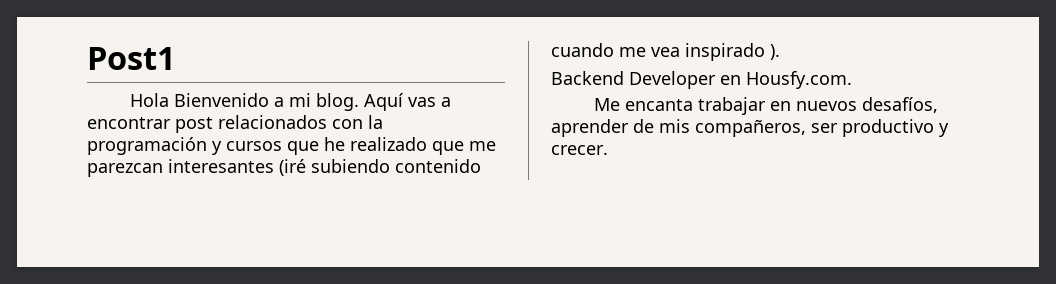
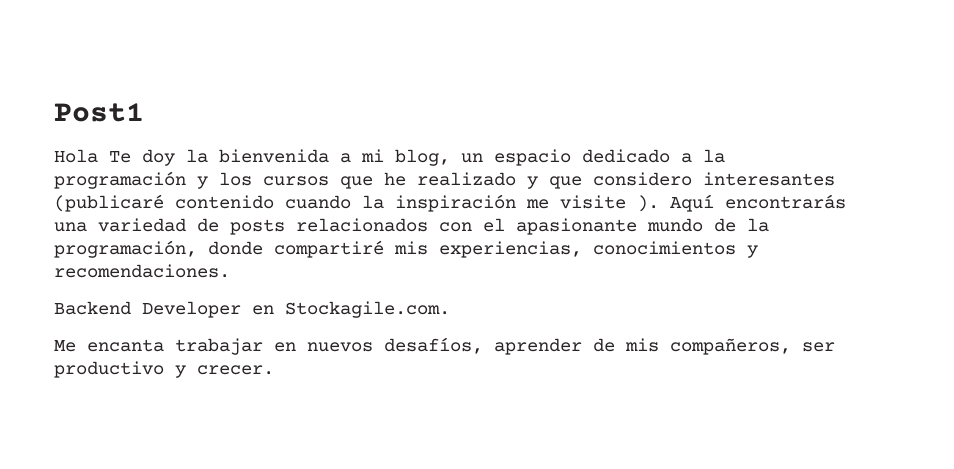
[173,93,451,111] [87,115,363,133] Bienvenido a mi blog. Aquí vas a encontrar post relacionados con -> [109,149,692,166] Te doy la bienvenida a mi blog, un espacio dedicado a
(222, 148) none -> [219,172,252,186] los
[432,141,496,155] [87,159,481,177] [551,43,780,61] que me parezcan interesantes (iré subiendo contenido cuando me vea inspirado ). -> [527,172,835,189] [54,194,846,212] [54,218,769,235] [54,240,758,258] [54,264,230,278] y que considero interesantes (publicaré contenido cuando la inspiración me visite ). Aquí encontrarás una variedad de posts relacionados con el apasionante mundo de la programación, donde compartiré mis experiencias, conocimientos y recomendaciones.
[746,71,852,89] Housfy.com. -> [285,301,450,318] Stockagile.com.

